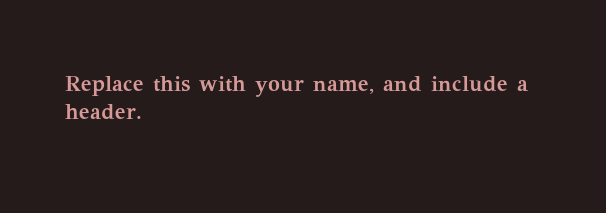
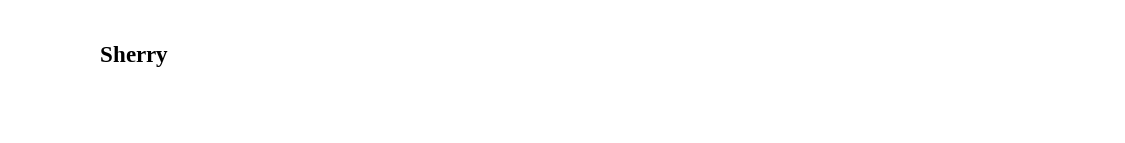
[65,76,528,97] [65,104,142,120] Replace this with your name, and include a header. -> [100,46,168,67] Sherry

